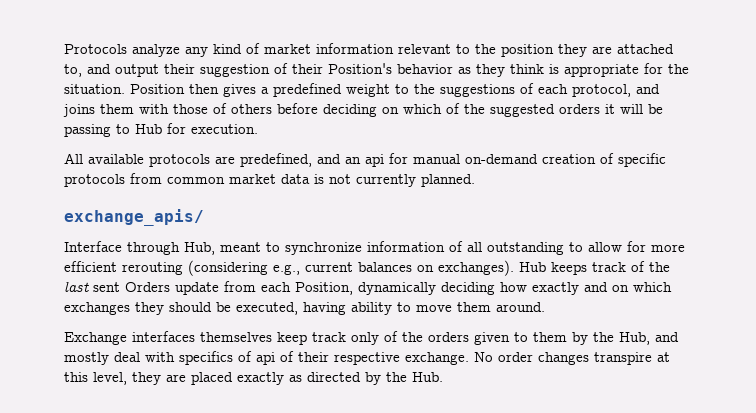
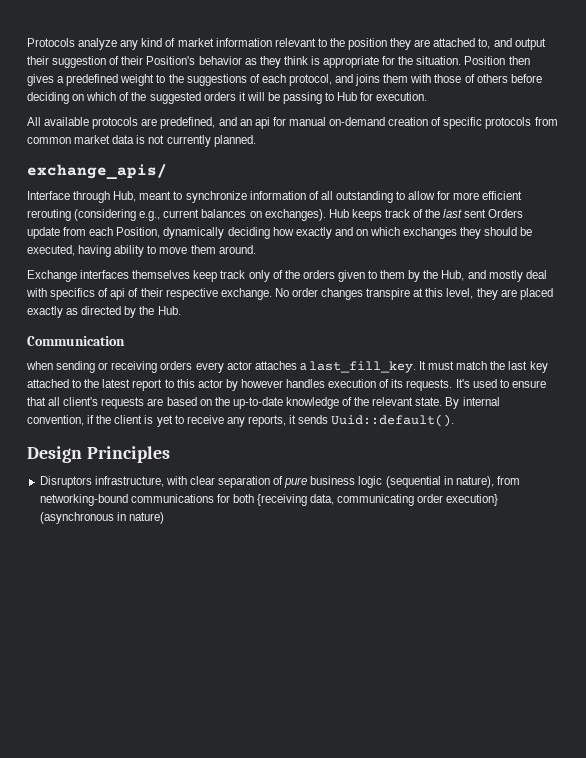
(443, 377) none -> [27,336,125,346] [26,361,548,373] [27,379,546,391] [27,397,500,409] [27,414,455,427] [27,446,170,463] [39,476,520,488] [39,494,499,506] [39,512,164,524] // Communication // when sending or receiving orders every actor attaches a last_fill_key. It must match the last key attached to the latest report to this actor by however handles execution of its requests. It's used to ensure that all client's requests are based on the up-to-date knowledge of the relevant state. By internal convention, if the client is yet to receive any reports, it sends Uuid::default(). // Design Principles // Disruptors infrastructure, with clear separation of pure business logic (sequential in nature), from networking-bound communications for both {receiving data, communicating order execution} (asynchronous in nature)

